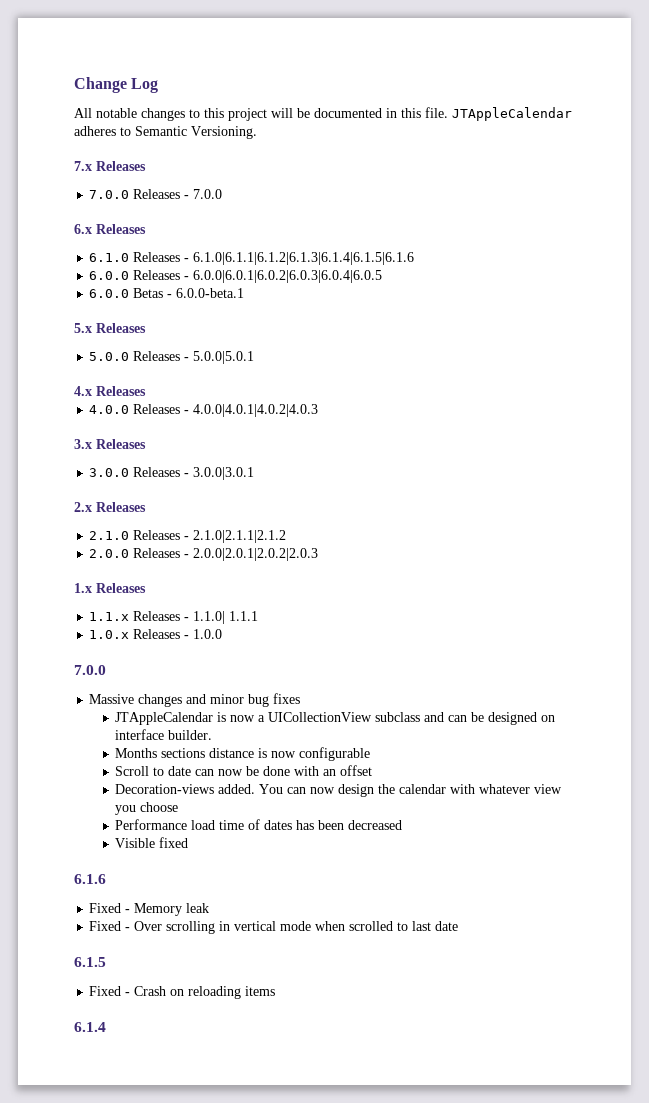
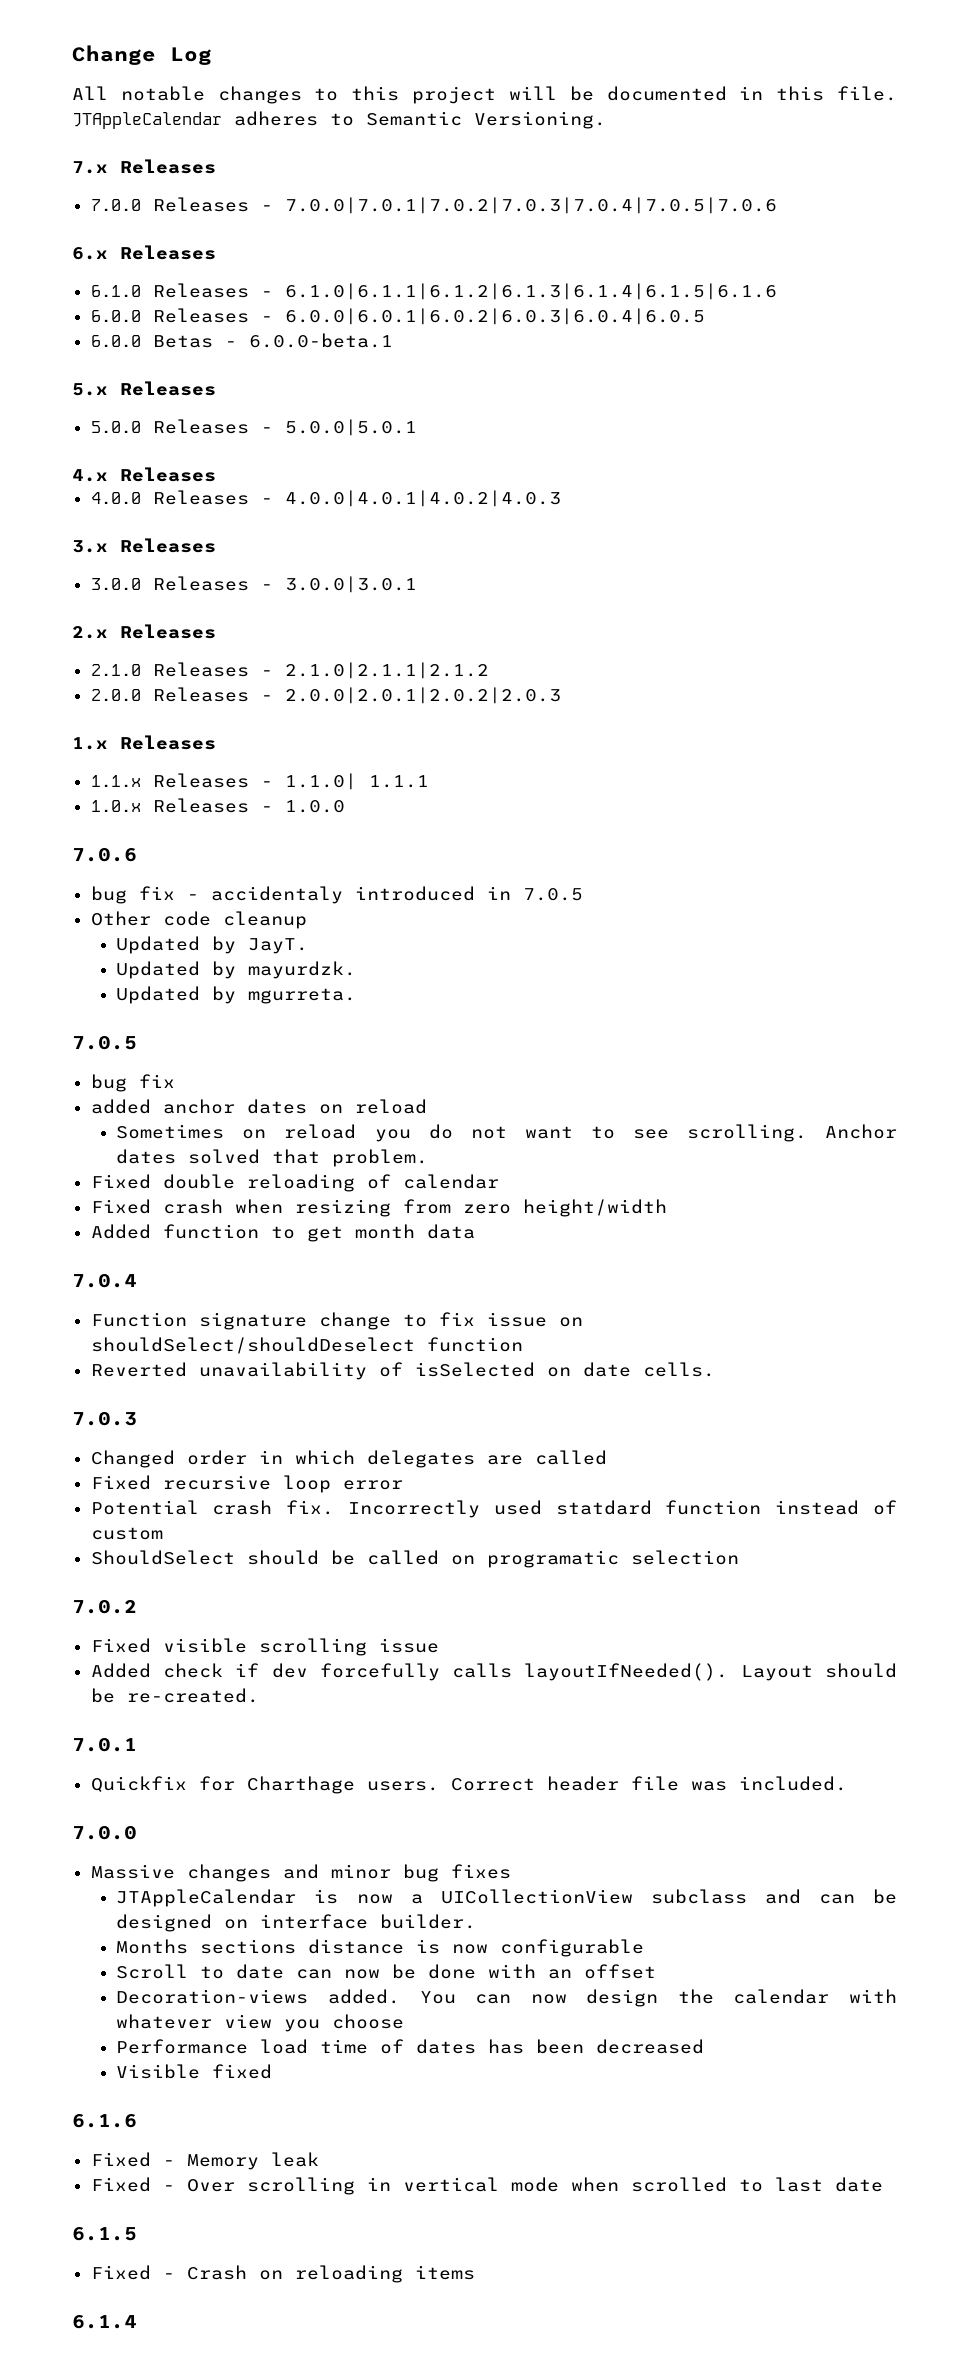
[193,189,223,199] 7.0.0 -> [284,197,777,214] 7.0.0|7.0.1|7.0.2|7.0.3|7.0.4|7.0.5|7.0.6
(223, 634) none -> [72,847,137,862] [90,886,583,904] [90,911,307,929] [116,936,309,954] [116,961,357,979] [116,986,357,1004] [72,1035,137,1050] [90,1074,175,1092] [90,1099,427,1114] [116,1124,897,1142] [116,1149,429,1167] [90,1174,499,1192] [90,1199,667,1217] [90,1224,475,1242] [72,1273,137,1288] [90,1312,583,1330] [90,1337,523,1354] [90,1362,715,1380] [72,1411,137,1426] [90,1450,607,1468] [90,1475,403,1493] [90,1500,898,1518] [90,1527,163,1540] [90,1550,739,1568] [72,1599,137,1614] [90,1638,439,1656] [90,1663,898,1681] [90,1688,259,1703] [72,1737,137,1752] [90,1776,847,1794] // 7.0.6 // bug fix - accidentaly introduced in 7.0.5 // Other code cleanup // Updated by JayT. // Updated by mayurdzk. // Updated by mgurreta. // 7.0.5 // bug fix // added anchor dates on reload // Sometimes on reload you do not want to see scrolling. Anchor dates solved that problem. // Fixed double reloading of calendar // Fixed crash when resizing from zero height/width // Added function to get month data // 7.0.4 // Function signature change to fix issue on shouldSelect/shouldDeselect function // Reverted unavailability of isSelected on date cells. // 7.0.3 // Changed order in which delegates are called // Fixed recursive loop error // Potential crash fix. Incorrectly used statdard function instead of custom // ShouldSelect should be called on programatic selection // 7.0.2 // Fixed visible scrolling issue // Added check if dev forcefully calls layoutIfNeeded(). Layout should be re-created. // 7.0.1 // Quickfix for Charthage users. Correct header file was included.

